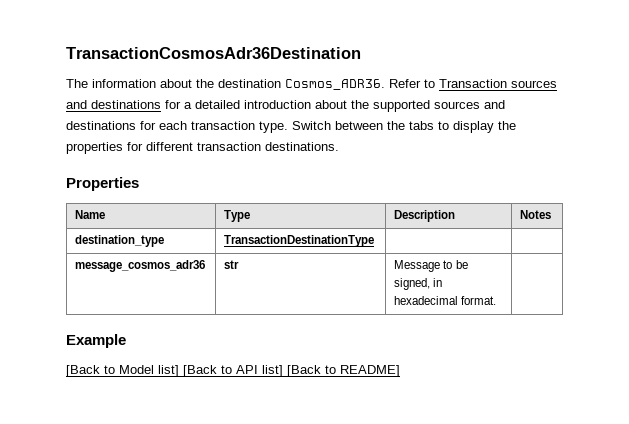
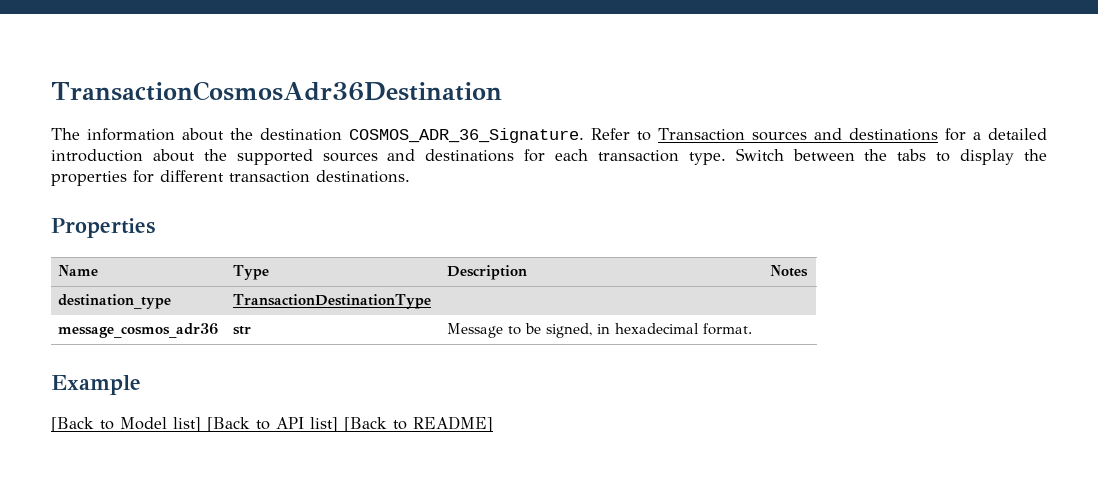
[285,79,385,90] Cosmos_ADR36. -> [349,128,585,143] COSMOS_ADR_36_Signature.

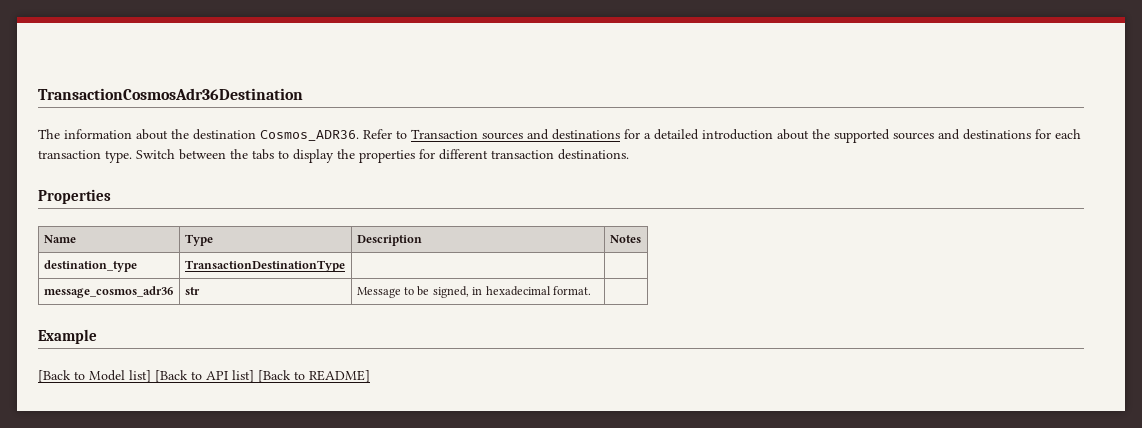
[349,128,585,143] COSMOS_ADR_36_Signature. -> [260,130,359,141] Cosmos_ADR36.

